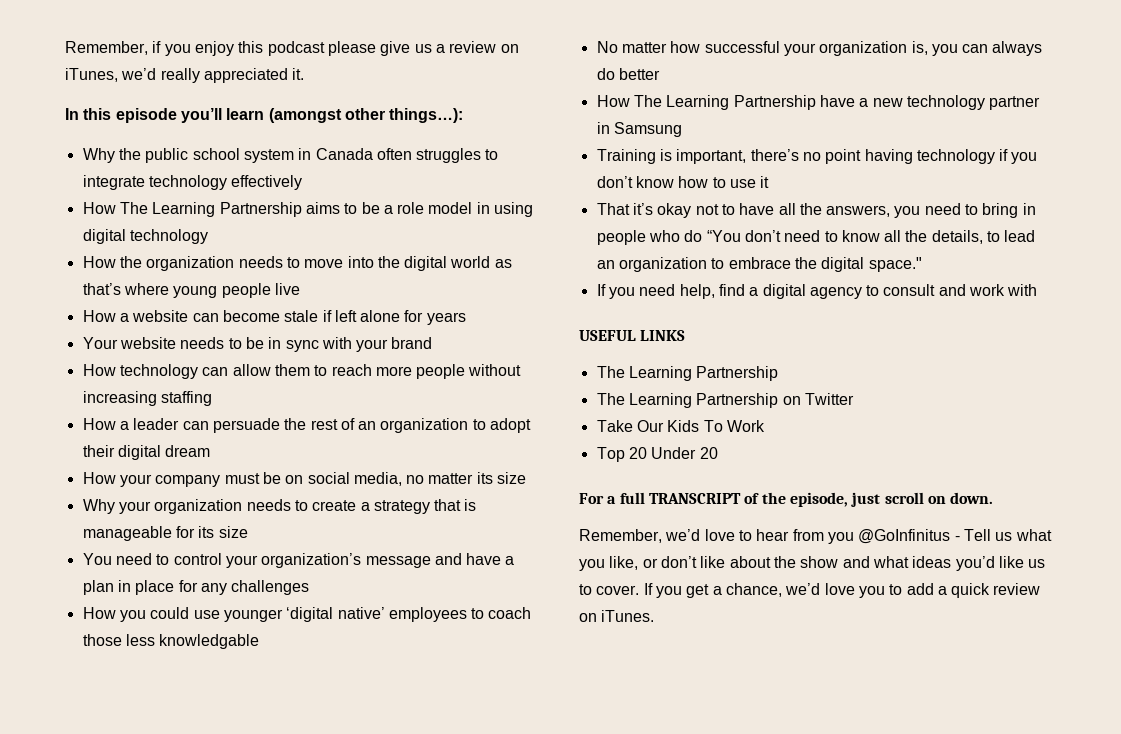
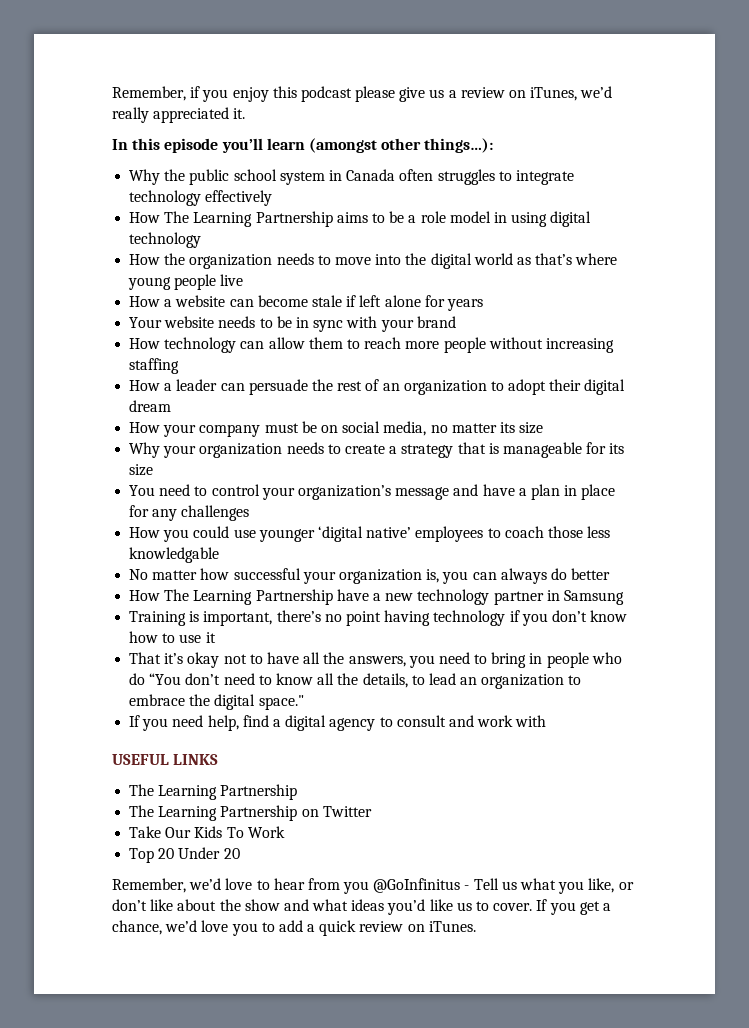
[579,492,994,507] // For a full TRANSCRIPT of the episode, just scroll on down. -> (240, 853) none

